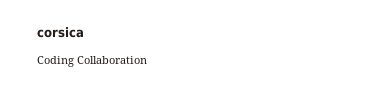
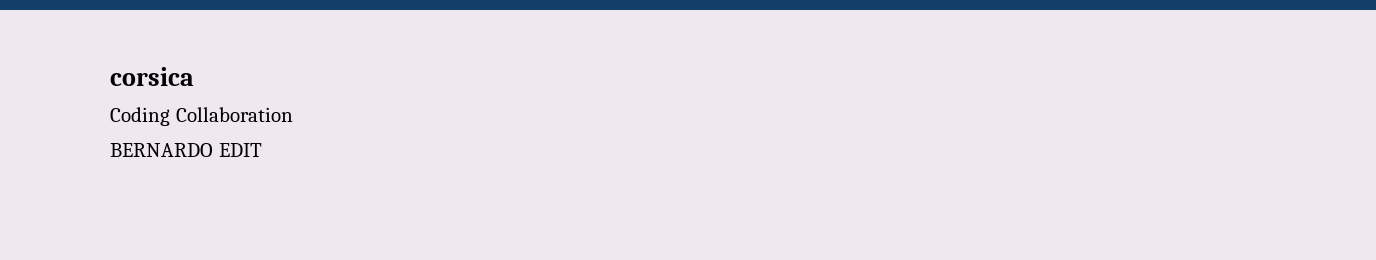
(147, 60) none -> [110,143,262,157] // BERNARDO EDIT

